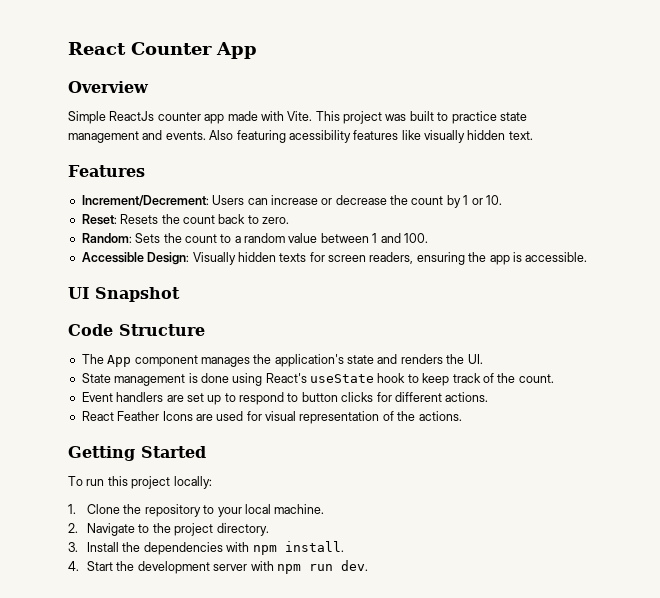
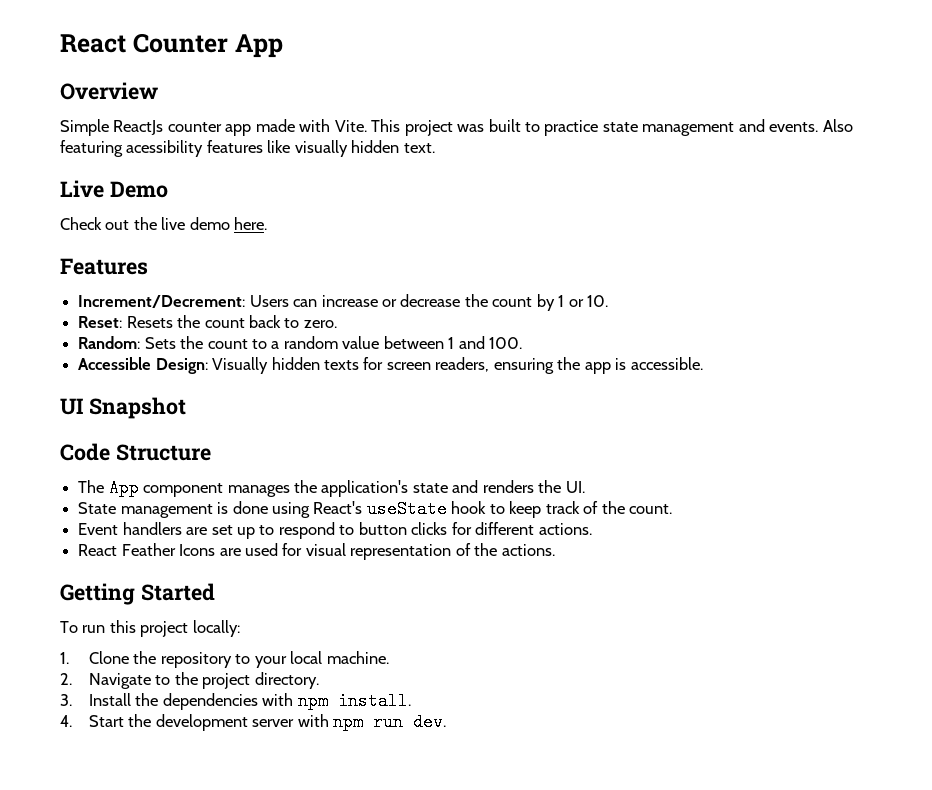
(533, 135) none -> [60,180,168,198] [60,217,268,230] // Live Demo // Check out the live demo here.

